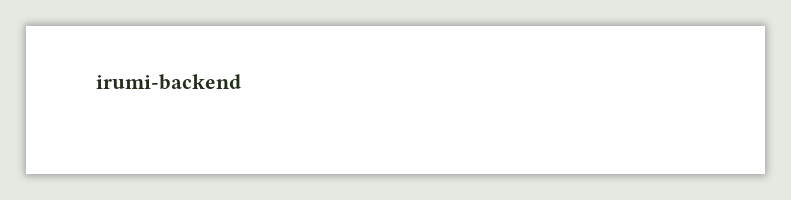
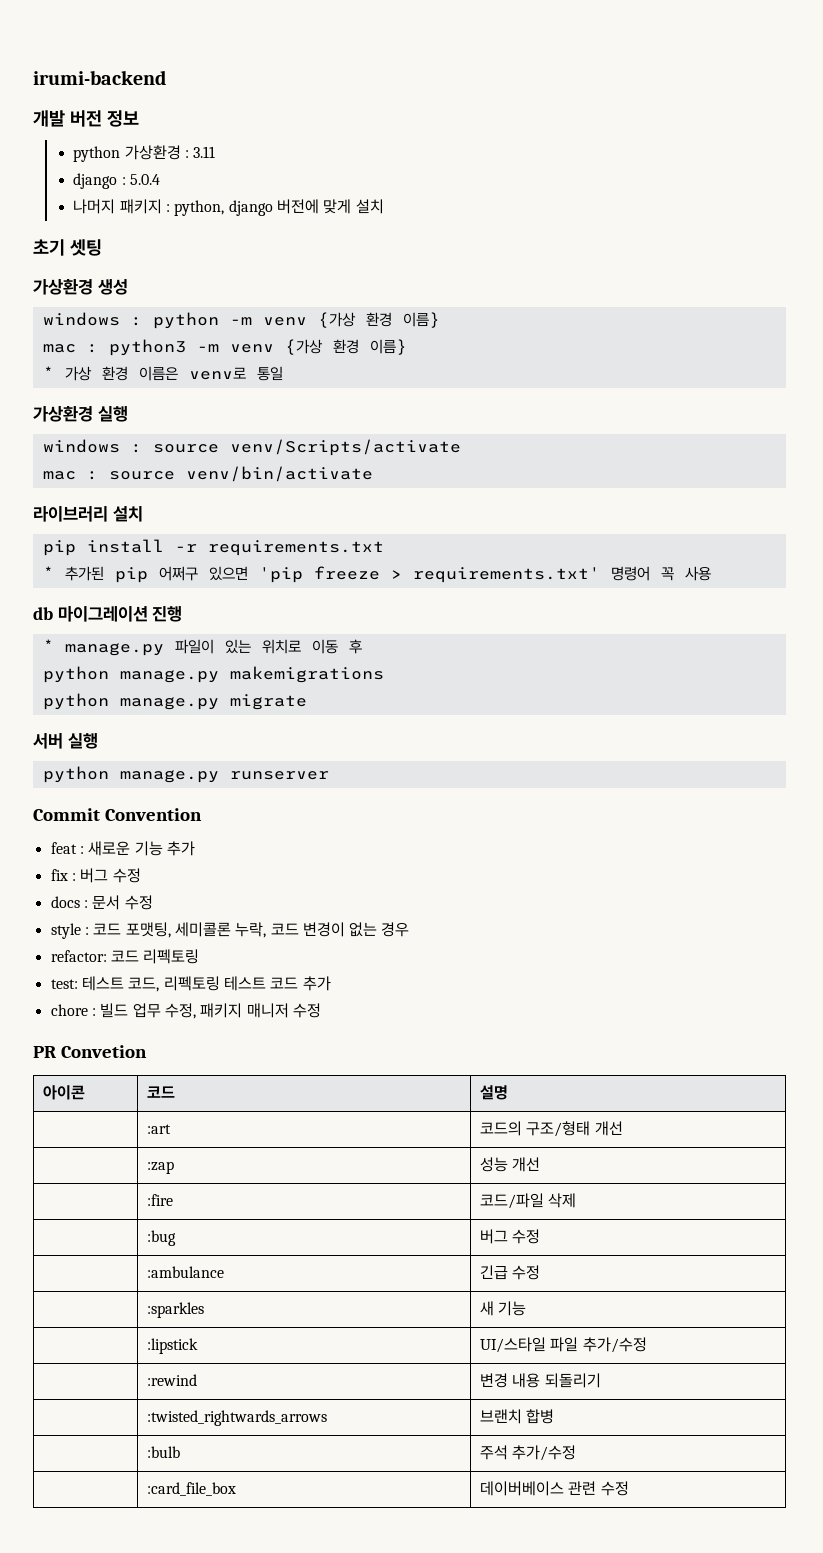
(241, 82) none -> [33,110,139,127] [73,145,216,162] [73,173,161,189] [73,199,384,216] [33,239,102,256] [33,278,128,295] [42,312,440,329] [42,339,407,356] [42,366,283,381] [33,405,128,422] [42,439,461,456] [42,466,373,482] [33,506,143,522] [42,539,384,556] [42,566,711,583] [33,606,183,622] [42,639,362,656] [42,666,384,683] [42,693,307,710] [33,733,98,749] [42,766,329,783] [33,808,202,821] [50,841,195,856] [50,868,141,883] [50,895,153,910] [50,922,410,939] [50,949,200,964] [50,976,331,992] [50,1003,321,1019] [33,1045,147,1058] [42,1085,85,1100] [146,1086,175,1098] [479,1085,508,1100] [146,1124,171,1134] [479,1121,623,1137] [146,1161,174,1174] [479,1157,541,1172] [146,1194,173,1206] [479,1193,577,1209] [146,1230,176,1246] [479,1229,541,1244] [146,1266,224,1278] [479,1265,541,1280] [146,1302,204,1318] [479,1301,527,1316] [146,1338,198,1354] [479,1337,647,1353] [146,1374,197,1386] [479,1373,601,1388] [146,1410,327,1426] [479,1409,555,1424] [146,1446,180,1458] [479,1445,577,1461] [146,1482,236,1496] [479,1481,629,1496] // 개발 버전 정보 // python 가상환경 : 3.11 // django : 5.0.4 // 나머지 패키지 : python, django 버전에 맞게 설치 // 초기 셋팅 // 가상환경 생성 // windows : python -m venv {가상 환경 이름} // mac : python3 -m venv {가상 환경 이름} // * 가상 환경 이름은 venv로 통일 // 가상환경 실행 // windows : source venv/Scripts/activate // mac : source venv/bin/activate // 라이브러리 설치 // pip install -r requirements.txt // * 추가된 pip 어쩌구 있으면 'pip freeze > requirements.txt' 명령어 꼭 사용 // db 마이그레이션 진행 // * manage.py 파일이 있는 위치로 이동 후 // python manage.py makemigrations // python manage.py migrate // 서버 실행 // python manage.py runserver // Commit Convention // feat : 새로운 기능 추가 // fix : 버그 수정 // docs : 문서 수정 // style : 코드 포맷팅, 세미콜론 누락, 코드 변경이 없는 경우 // refactor: 코드 리펙토링 // test: 테스트 코드, 리펙토링 테스트 코드 추가 // chore : 빌드 업무 수정, 패키지 매니저 수정 // PR Convetion // 아이콘 | 코드 | 설명 // | :art | 코드의 구조/형태 개선 // | :zap | 성능 개선 // | :fire | 코드/파일 삭제 // | :bug | 버그 수정 // | :ambulance | 긴급 수정 // | :sparkles | 새 기능 // | :lipstick | UI/스타일 파일 추가/수정 // | :rewind | 변경 내용 되돌리기 // | :twisted_rightwards_arrows | 브랜치 합병 // | :bulb | 주석 추가/수정 // | :card_file_box | 데이버베이스 관련 수정

